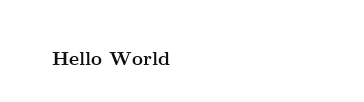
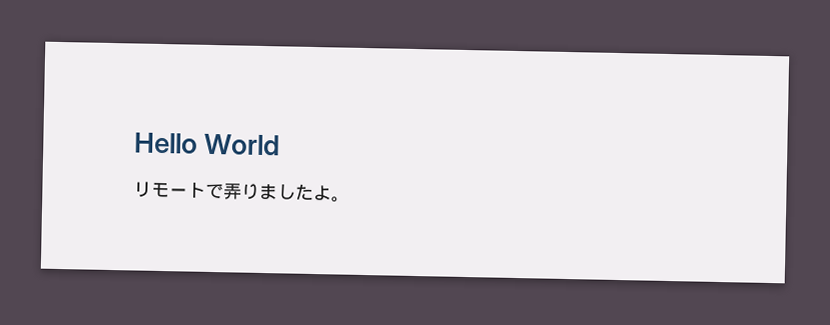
(170, 58) none -> [133,181,350,203] // リモートで弄りましたよ。

